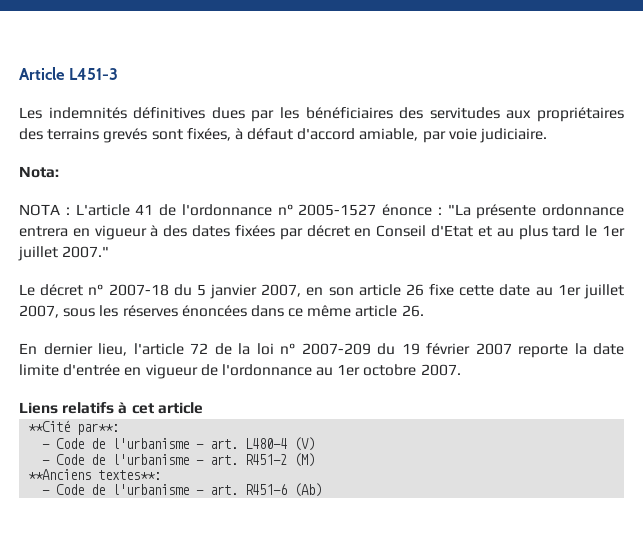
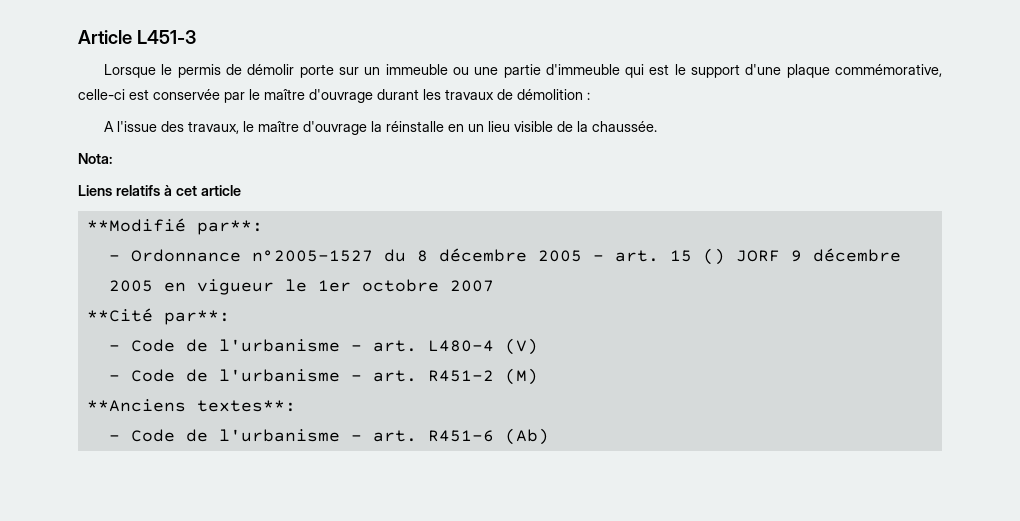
[19,107,625,122] [19,128,548,143] [19,166,59,178] [19,204,624,219] [19,225,626,240] [18,246,110,261] [19,284,624,299] [19,305,424,318] [19,343,624,358] [19,364,461,379] Les indemnités définitives dues par les bénéficiaires des servitudes aux propriétaires des terrains grevés sont fixées, à défaut d'accord amiable, par voie judiciaire. // Nota: // NOTA : L'article 41 de l'ordonnance n° 2005-1527 énonce : "La présente ordonnance entrera en vigueur à des dates fixées par décret en Conseil d'Etat et au plus tard le 1er juillet 2007." // Le décret n° 2007-18 du 5 janvier 2007, en son article 26 fixe cette date au 1er juillet 2007, sous les réserves énoncées dans ce même article 26. // En dernier lieu, l'article 72 de la loi n° 2007-209 du 19 février 2007 reporte la date limite d'entrée en vigueur de l'ordonnance au 1er octobre 2007. -> [104,64,942,78] [78,89,590,103] [104,121,658,135] [78,153,112,164] Lorsque le permis de démolir porte sur un immeuble ou une partie d'immeuble qui est le support d'une plaque commémorative, celle-ci est conservée par le maître d'ouvrage durant les travaux de démolition : // A l'issue des travaux, le maître d'ouvrage la réinstalle en un lieu visible de la chaussée. // Nota:
(203, 408) none -> [86,218,263,235] [108,248,901,265] [108,279,494,295] // **Modifié par**: // - Ordonnance n°2005-1527 du 8 décembre 2005 - art. 15 () JORF 9 décembre 2005 en vigueur le 1er octobre 2007

